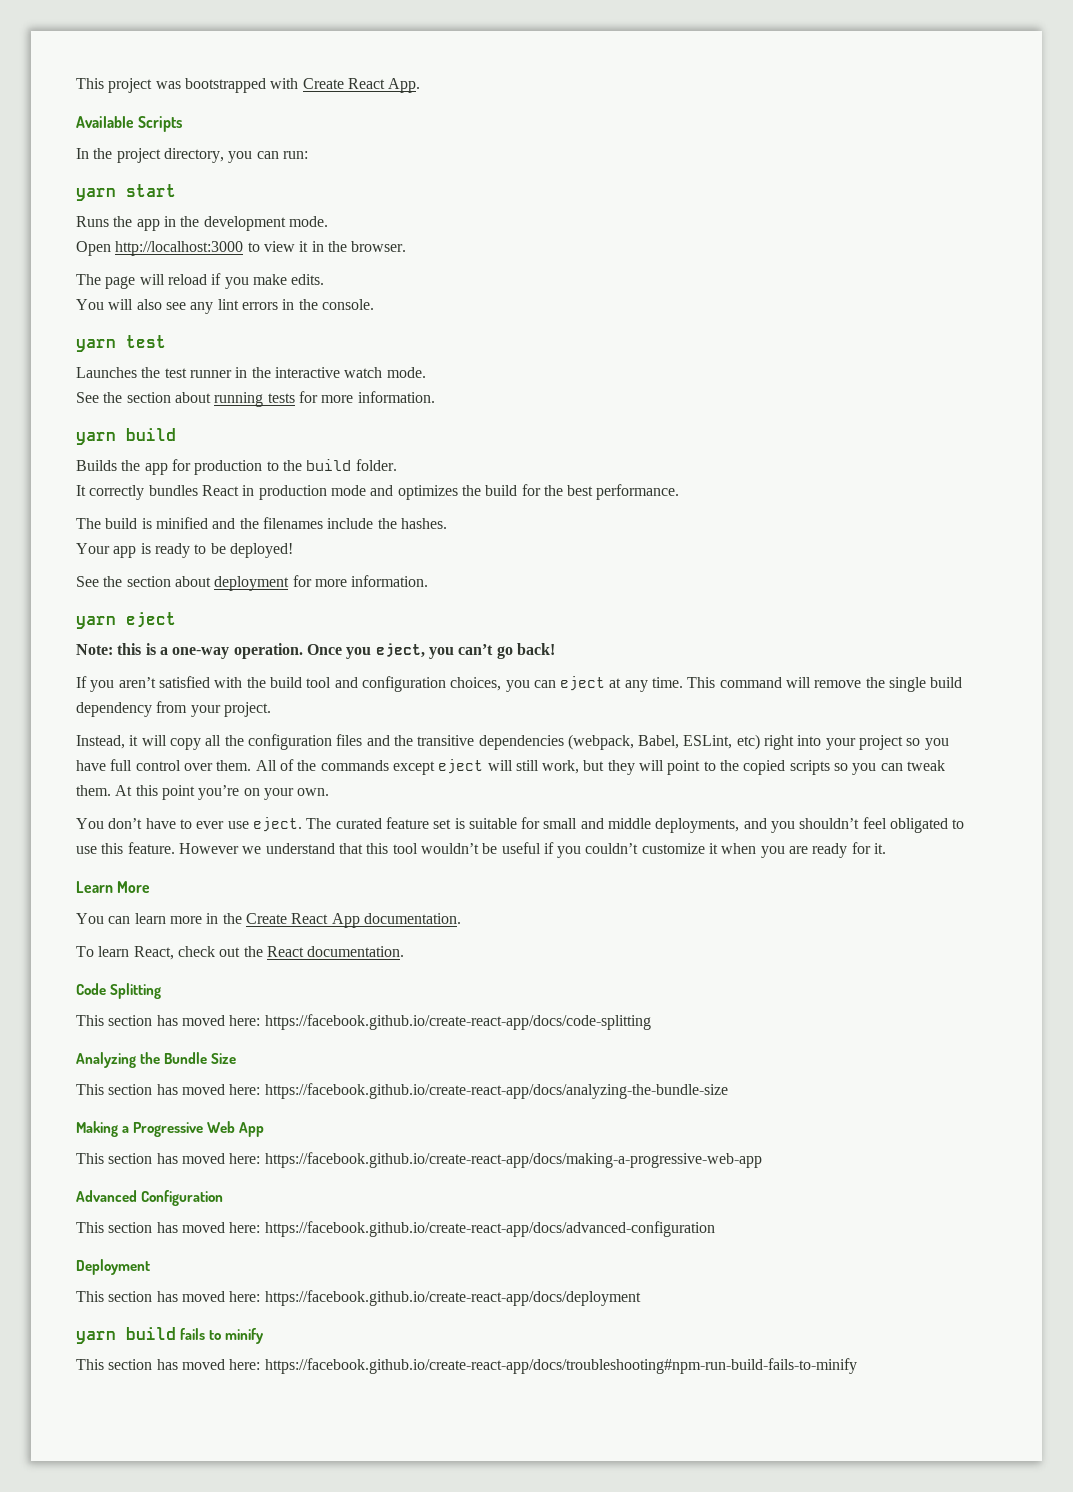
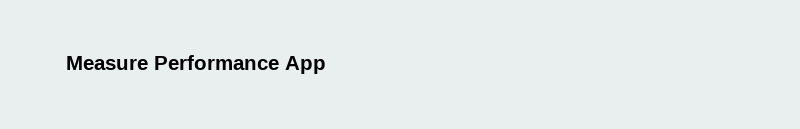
[76,78,421,93] [76,116,183,132] [76,148,308,163] [76,184,176,201] [76,216,328,231] [76,241,407,256] [76,273,325,289] [76,299,374,314] [76,335,166,352] [76,367,426,378] [76,391,435,407] [76,428,176,445] [76,459,397,475] [76,484,680,500] [76,517,447,529] [76,543,293,558] [76,575,429,591] [76,612,176,629] [76,643,555,659] [76,676,963,692] [76,701,271,717] [76,734,949,750] [76,759,946,775] [76,785,330,800] [76,817,965,833] [76,842,887,858] [76,881,151,893] [76,913,461,928] [76,946,405,960] [76,983,162,999] [76,1014,651,1030] [76,1052,237,1068] [76,1083,728,1099] [76,1121,265,1137] [76,1152,762,1168] [76,1190,224,1206] [76,1221,715,1237] [76,1259,150,1275] [76,1290,641,1306] [76,1327,265,1344] [76,1358,857,1374] This project was bootstrapped with Create React App. // Available Scripts // In the project directory, you can run: // yarn start // Runs the app in the development mode. // Open http://localhost:3000 to view it in the browser. // The page will reload if you make edits. // You will also see any lint errors in the console. // yarn test // Launches the test runner in the interactive watch mode. // See the section about running tests for more information. // yarn build // Builds the app for production to the build folder. // It correctly bundles React in production mode and optimizes the build for the best performance. // The build is minified and the filenames include the hashes. // Your app is ready to be deployed! // See the section about deployment for more information. // yarn eject // Note: this is a one-way operation. Once you eject, you can’t go back! // If you aren’t satisfied with the build tool and configuration choices, you can eject at any time. This command will remove the single build dependency from your project. // Instead, it will copy all the configuration files and the transitive dependencies (webpack, Babel, ESLint, etc) right into your project so you have full control over them. All of the commands except eject will still work, but they will point to the copied scripts so you can tweak them. At this point you’re on your own. // You don’t have to ever use eject. The curated feature set is suitable for small and middle deployments, and you shouldn’t feel obligated to use this feature. However we understand that this tool wouldn’t be useful if you couldn’t customize it when you are ready for it. // Learn More // You can learn more in the Create React App documentation. // To learn React, check out the React documentation. // Code Splitting // This section has moved here: https://facebook.github.io/create-react-app/docs/code-splitting // Analyzing the Bundle Size // This section has moved here: https://facebook.github.io/create-react-app/docs/analyzing-the-bundle-size // Making a Progressive Web App // This section has moved here: https://facebook.github.io/create-react-app/docs/making-a-progressive-web-app // Advanced Configuration // This section has moved here: https://facebook.github.io/create-react-app/docs/advanced-configuration // Deployment // This section has moved here: https://facebook.github.io/create-react-app/docs/deployment // yarn build fails to minify // This section has moved here: https://facebook.github.io/create-react-app/docs/troubleshooting#npm-run-build-fails-to-minify -> [66,55,326,74] Measure Performance App

